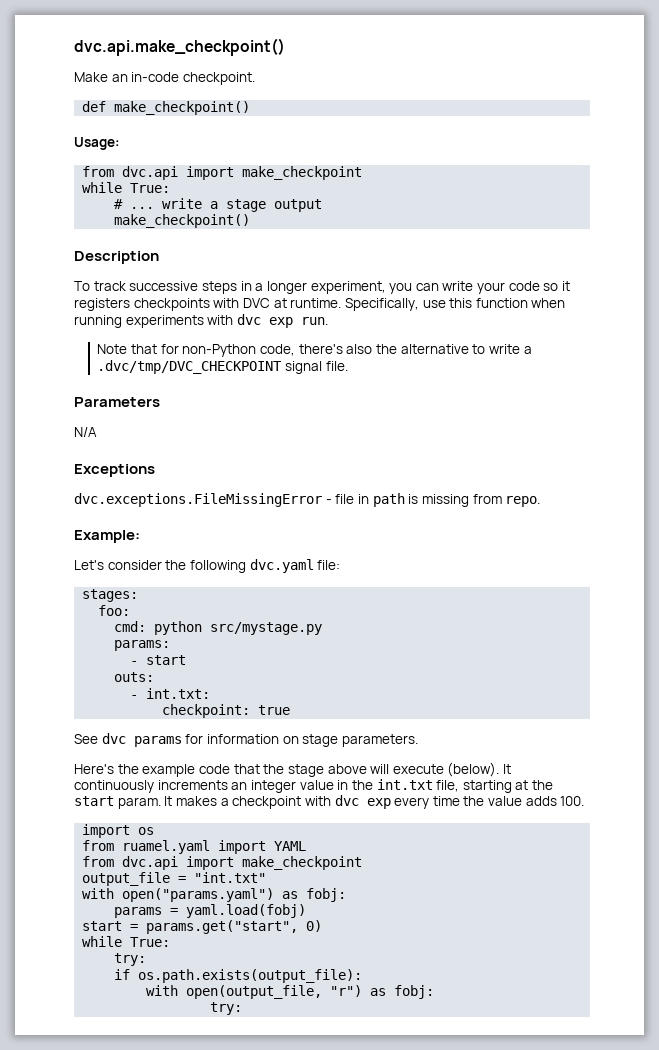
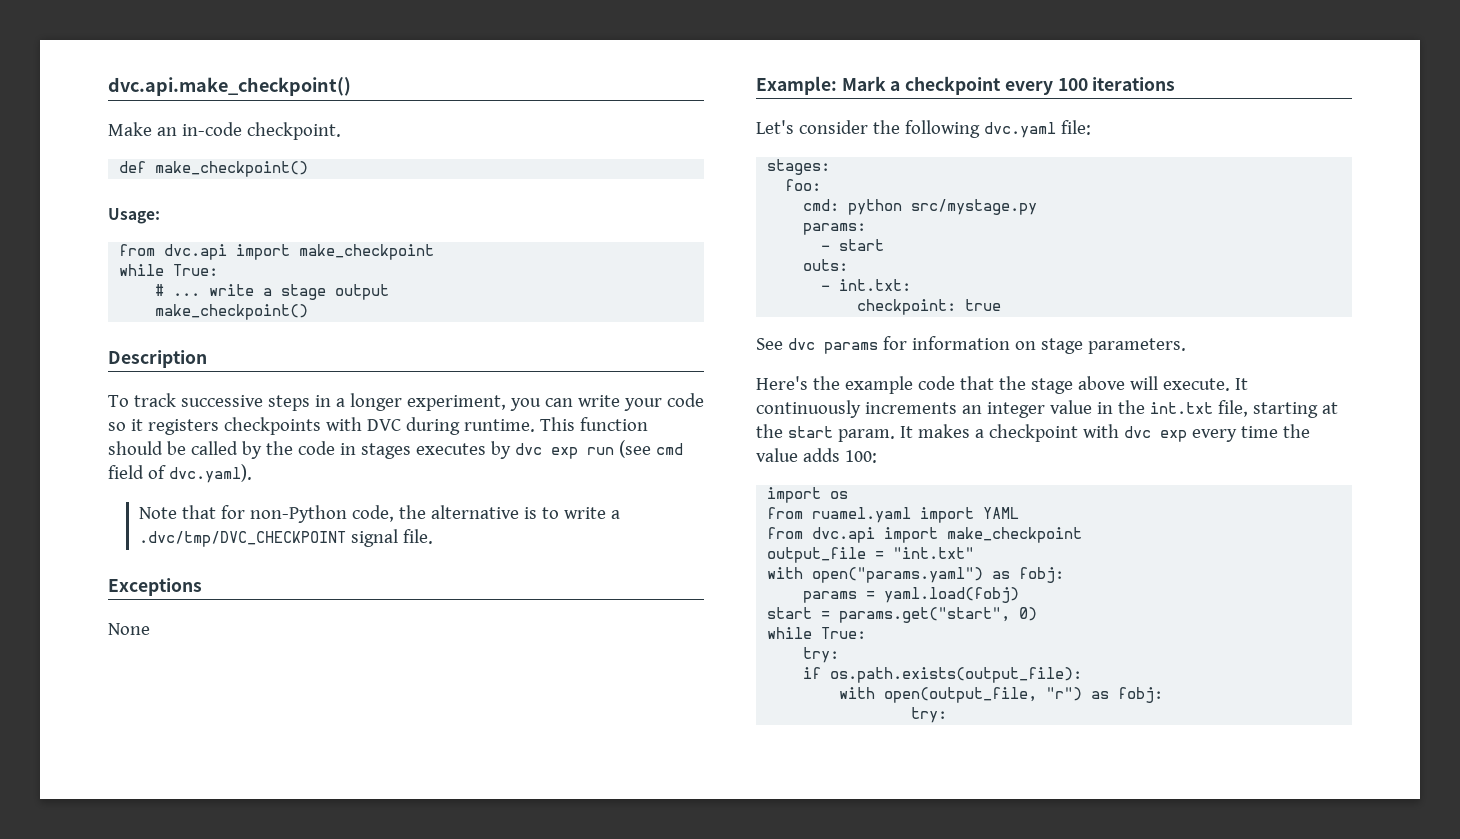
[273,298,566,311] [74,314,328,328] at runtime. Specifically, use this function when running experiments with dvc exp run. -> [405,417,648,435] [108,440,683,459] [108,464,252,483] during runtime. This function should be called by the code in stages executes by dvc exp run (see cmd field of dvc.yaml).
[298,344,373,354] there's also -> (394, 513) none
(469, 349) none -> [523,507,537,519] is
[74,397,160,407] [74,427,97,437] // Parameters // N/A -> (433, 536) none
[74,493,541,507] [74,530,140,543] dvc.exceptions.FileMissingError - file in path is missing from repo. // Example: -> [108,623,150,635] [756,76,1176,95] None // Example: Mark a checkpoint every 100 iterations
[392,762,500,777] execute (below). -> [1162,378,1230,391] execute.
[560,796,585,806] 100. -> [844,450,877,463] 100:

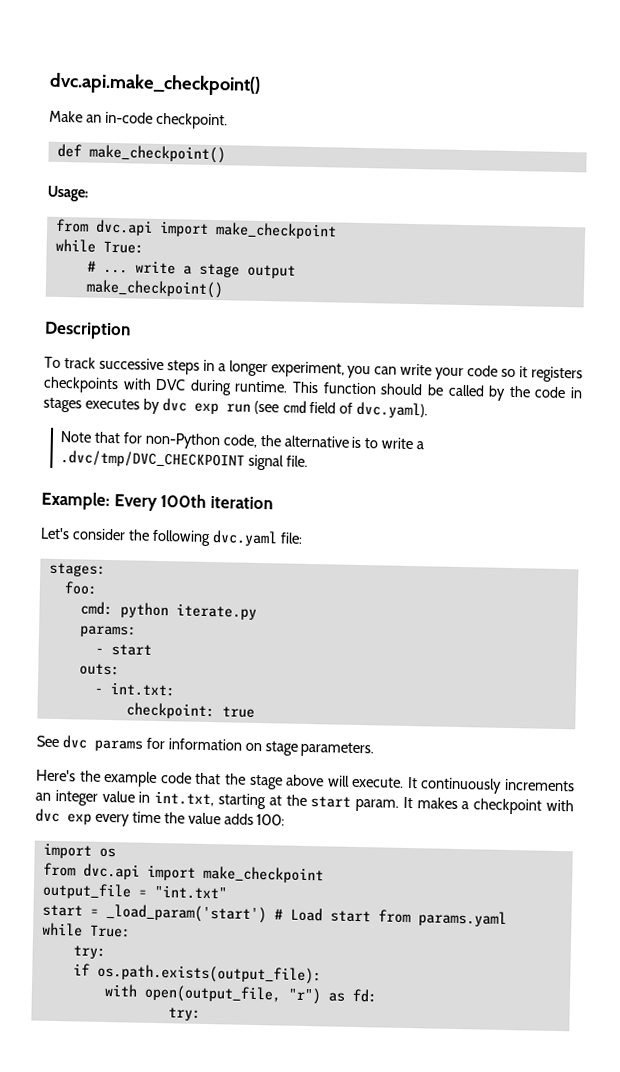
[108,578,202,596] [108,623,150,635] // Exceptions // None -> (308, 461) none
[841,76,1176,95] Mark a checkpoint every 100 iterations -> [113,494,273,511] Every 100th iteration
[911,199,1038,215] src/mystage.py -> [175,603,257,620] iterate.py
[1117,400,1248,417] the int.txt file, -> [154,790,215,807] int.txt,
[767,507,1020,523] // from ruamel.yaml import YAML -> (116, 852) none
[767,567,1065,583] [803,587,1020,603] [767,607,1038,623] with open("params.yaml") as fobj: // params = yaml.load(fobj) // start = params.get("start", 0) -> [41,904,507,927] start = _load_param('start') # Load start from params.yaml
[1118,687,1164,703] fobj: -> [351,988,377,1003] fd:

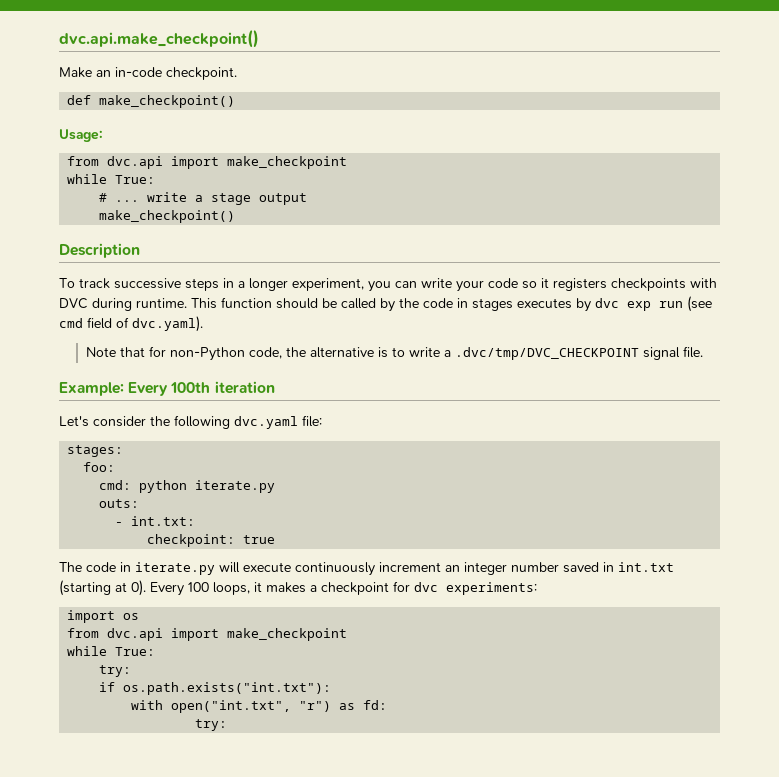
[78,625,137,638] [94,644,152,656] // params: // - start -> (276, 486) none
[36,735,375,758] [36,769,575,794] [35,789,574,815] [35,808,286,827] See dvc params for information on stage parameters. // Here's the example code that the stage above will execute. It continuously increments an integer value in int.txt, starting at the start param. It makes a checkpoint with dvc exp every time the value adds 100: -> [59,562,674,576] [59,580,537,596] The code in iterate.py will execute continuously increment an integer number saved in int.txt (starting at 0). Every 100 loops, it makes a checkpoint for dvc experiments:
[41,882,228,900] [41,904,507,927] // output_file = "int.txt" // start = _load_param('start') # Load start from params.yaml -> (348, 634) none
[96,963,322,985] [103,983,282,1004] os.path.exists(output_file): // with open(output_file, -> [123,682,332,695] [131,700,292,713] os.path.exists("int.txt"): // with open("int.txt",

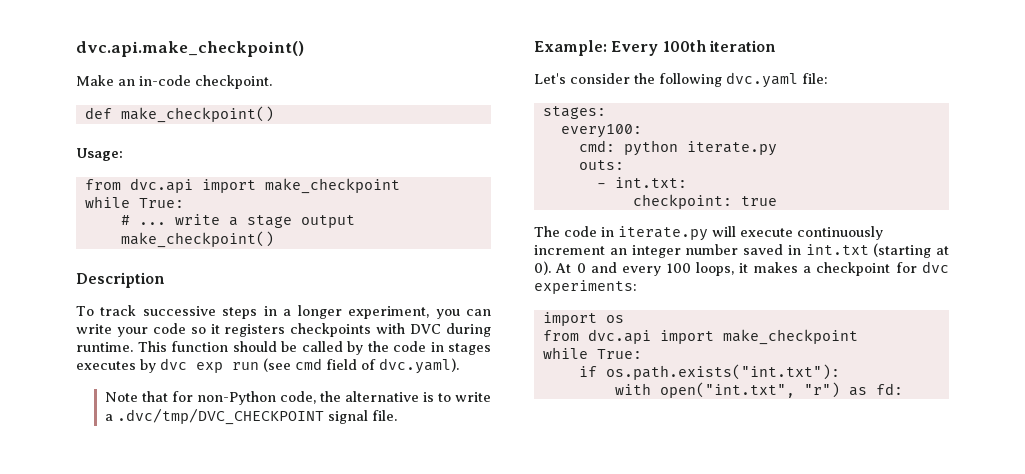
[83,462,116,472] foo: -> [560,124,642,138] every100:
[150,582,184,596] Every -> [555,262,662,276] At 0 and every
[99,665,132,677] // try: -> (642, 354) none
[195,719,228,731] // try: -> (903, 389) none

